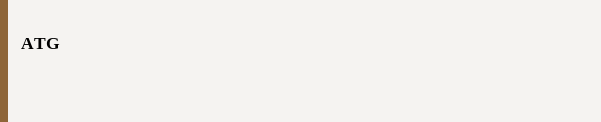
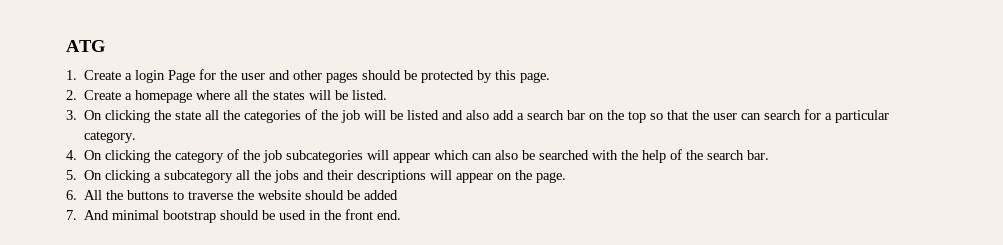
(60, 43) none -> [66,69,551,83] [66,90,388,103] [66,109,890,123] [84,131,137,143] [66,149,770,163] [66,170,567,183] [66,190,399,200] [66,209,402,223] // 1. Create a login Page for the user and other pages should be protected by this page. // 2. Create a homepage where all the states will be listed. // 3. On clicking the state all the categories of the job will be listed and also add a search bar on the top so that the user can search for a particular category. // 4. On clicking the category of the job subcategories will appear which can also be searched with the help of the search bar. // 5. On clicking a subcategory all the jobs and their descriptions will appear on the page. // 6. All the buttons to traverse the website should be added // 7. And minimal bootstrap should be used in the front end.

